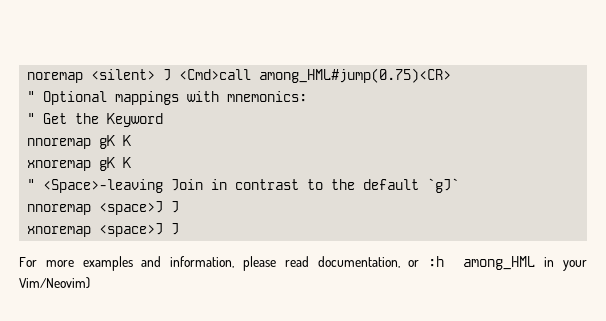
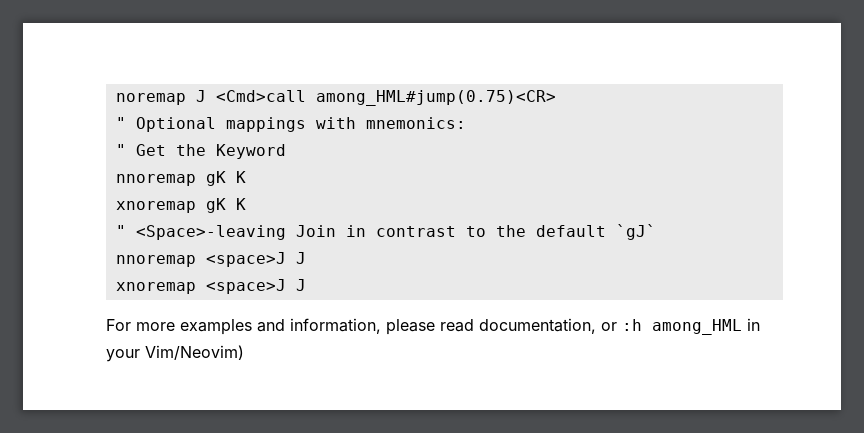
[91,69,156,80] <silent> -> (186, 99) none

